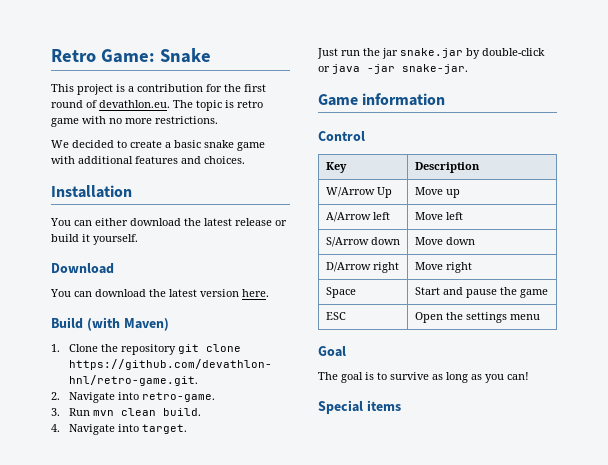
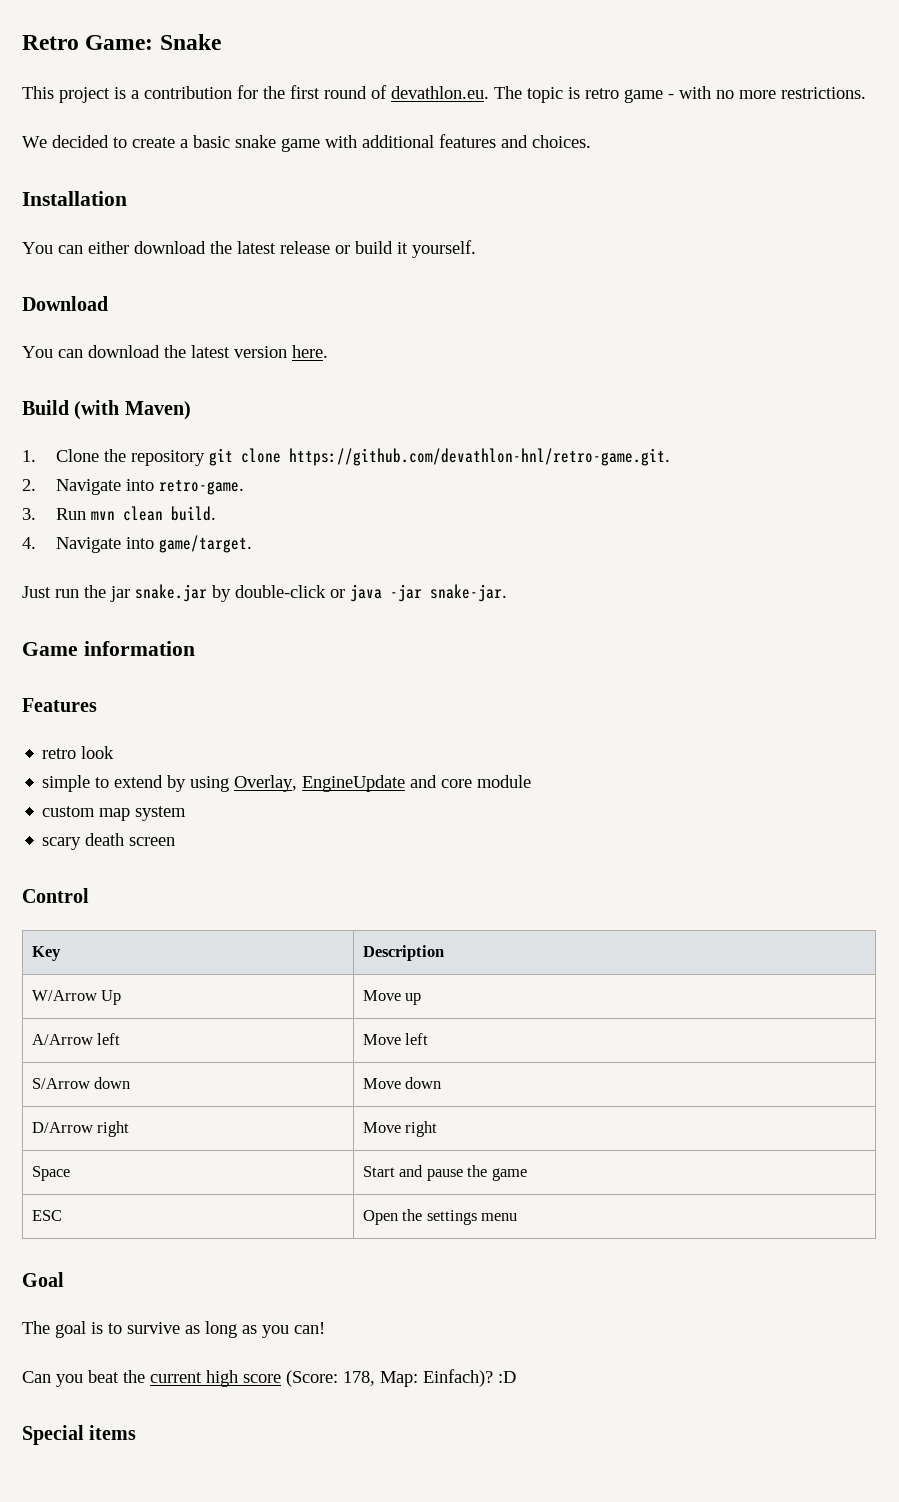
(79, 122) none -> [668,94,674,99] -
[142,424,188,434] target. -> [158,535,252,553] game/target.
(446, 99) none -> [22,698,97,712] [42,746,115,759] [42,775,532,792] [42,806,187,821] [42,833,176,850] // Features // retro look // simple to extend by using Overlay, EngineUpdate and core module // custom map system // scary death screen
(529, 376) none -> [22,1369,516,1387] // Can you beat the current high score (Score: 178, Map: Einfach)? :D

